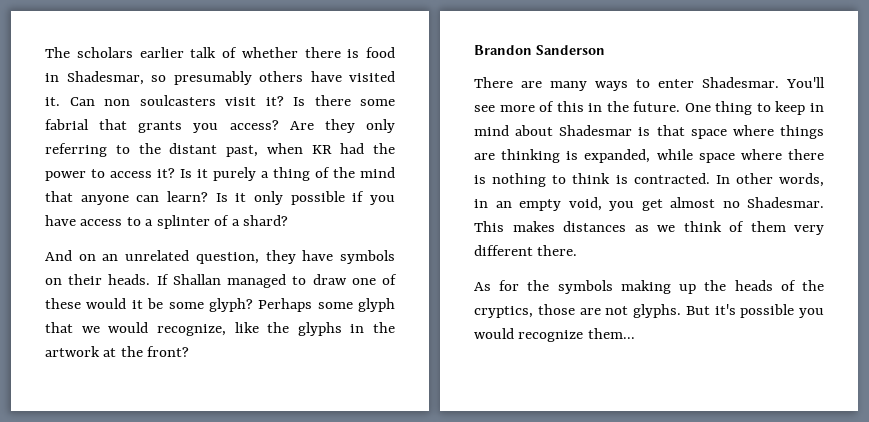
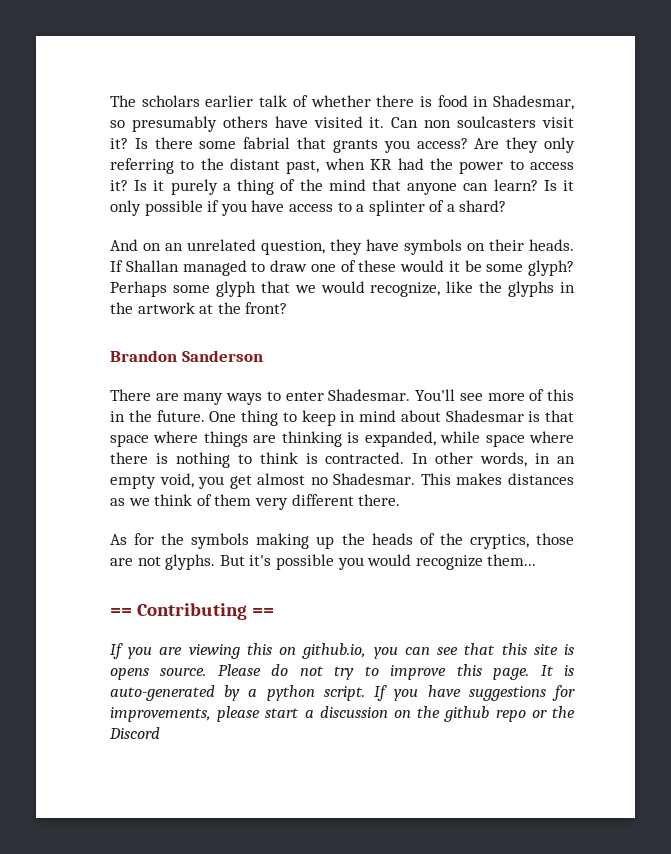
(635, 333) none -> [110,603,274,620] [110,643,574,659] [110,664,574,680] [110,685,575,701] [110,706,575,722] [109,727,160,739] // == Contributing == // If you are viewing this on github.io, you can see that this site is opens source. Please do not try to improve this page. It is auto-generated by a python script. If you have suggestions for improvements, please start a discussion on the github repo or the Discord

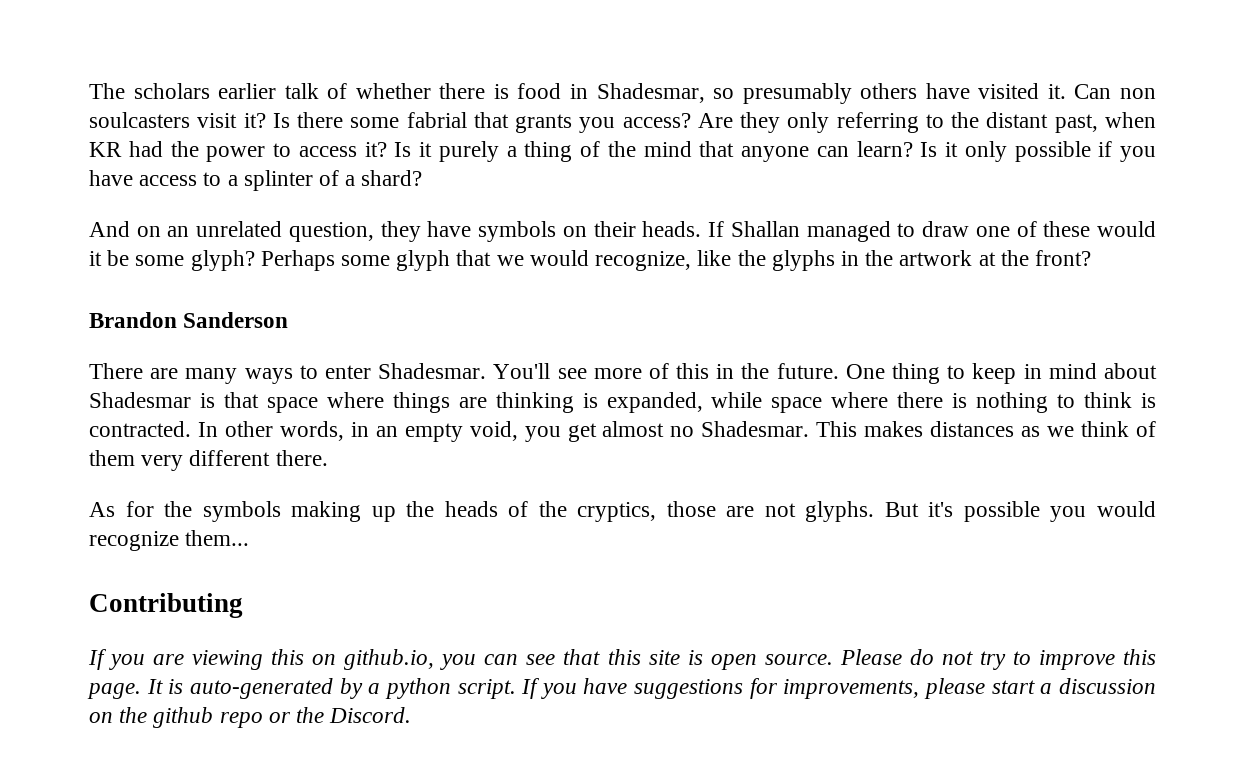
[110,608,132,616] == -> (250, 538) none
[251,608,274,616] == -> (243, 605) none
[110,668,149,680] opens -> [710,654,757,670] open
[109,727,160,739] Discord -> [329,707,412,723] Discord.

